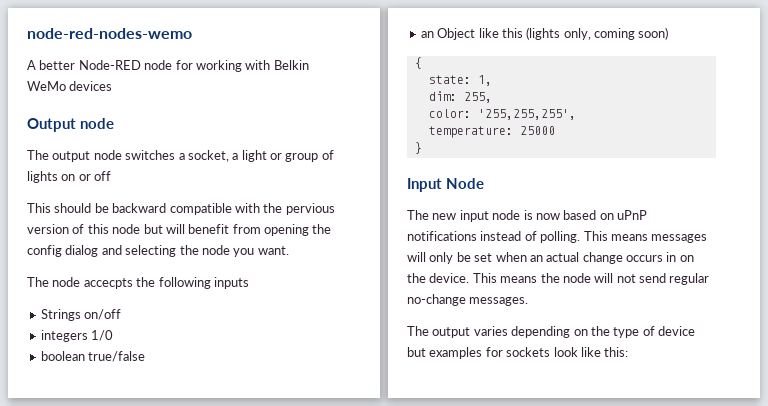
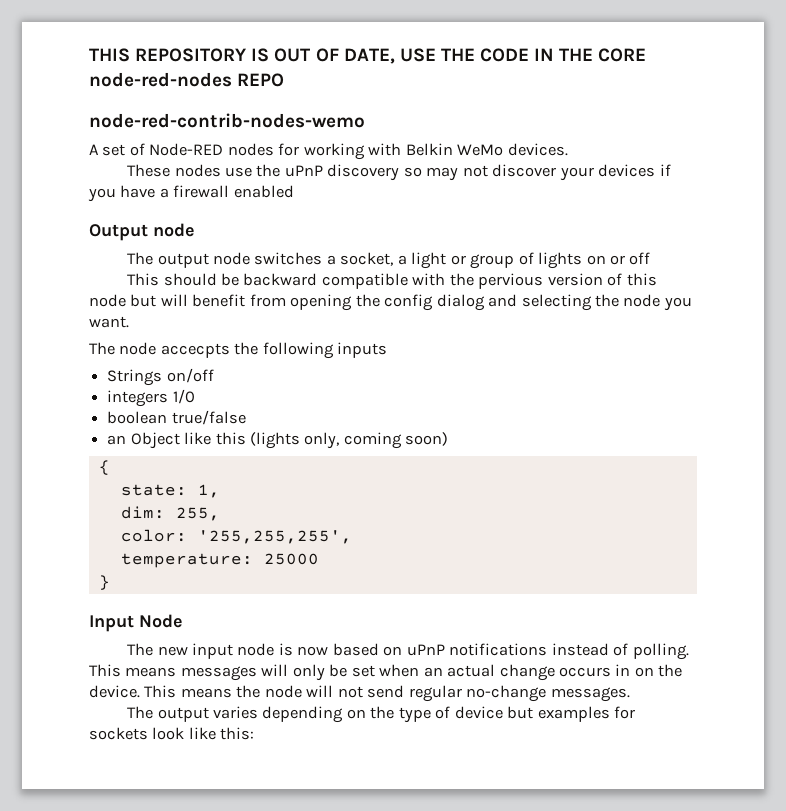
[27,28,192,39] [27,60,173,70] node-red-nodes-wemo // A better Node-RED node -> [89,48,647,64] [89,72,285,87] [89,113,365,128] [89,143,274,156] THIS REPOSITORY IS OUT OF DATE, USE THE CODE IN THE CORE node-red-nodes REPO // node-red-contrib-nodes-wemo // A set of Node-RED nodes
[69,81,113,91] devices -> [507,143,568,156] [127,164,671,181] [88,185,294,202] devices. // These nodes use the uPnP discovery so may not discover your devices if you have a firewall enabled

